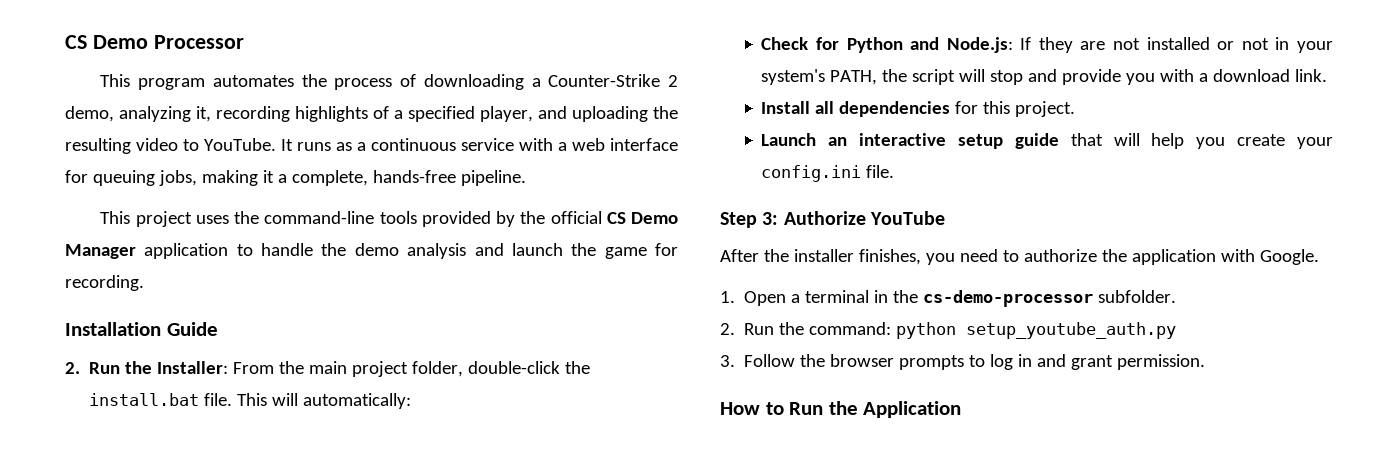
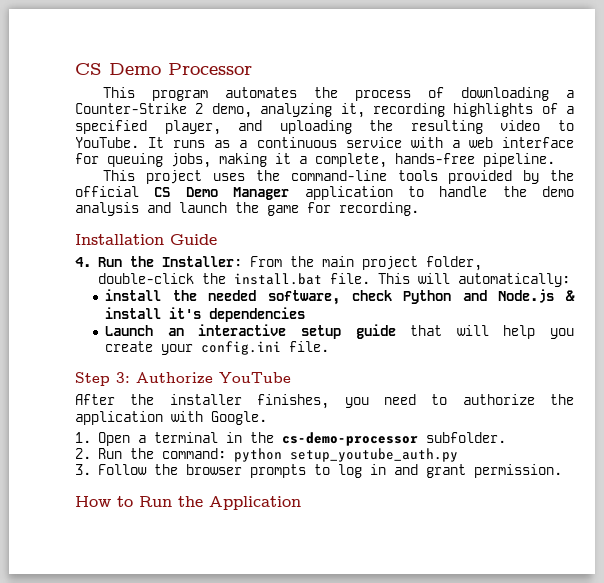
[65,362,80,374] 2. -> [75,257,91,267] 4.
[761,37,1333,53] [761,69,1328,85] [761,101,1076,117] Check for Python and Node.js: If they are not installed or not in your system's PATH, the script will stop and provide you with a download link. // Install all dependencies for this project. -> [105,289,575,305] [105,307,306,322] install the needed software, check Python and Node.js & install it's dependencies

